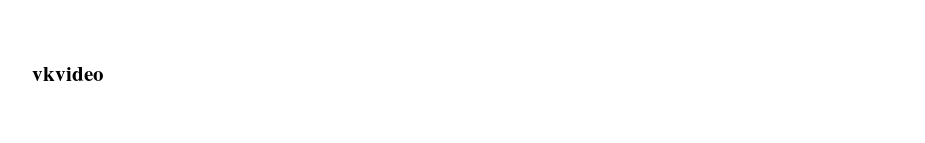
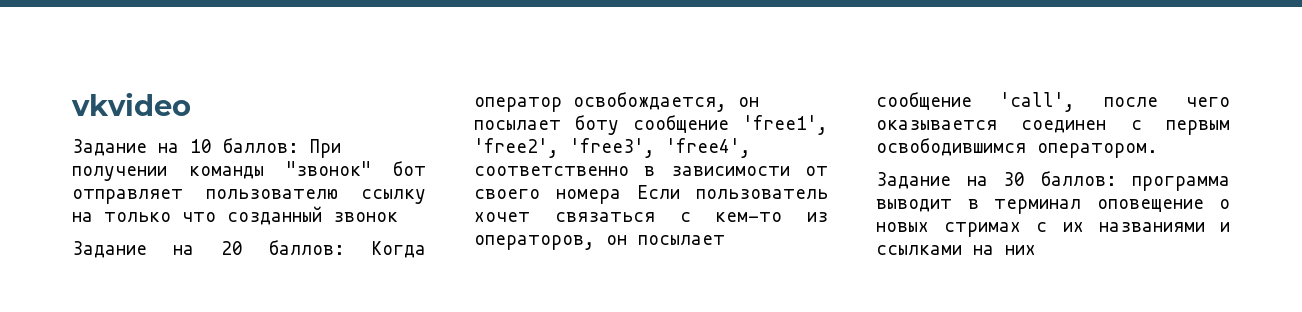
(104, 74) none -> [72,138,341,158] [72,161,426,181] [72,189,426,204] [72,206,398,225] [72,240,426,258] [474,92,759,112] [474,115,828,135] [474,138,751,158] [474,166,828,176] [474,185,828,204] [474,212,828,222] [474,235,725,250] [876,92,1230,112] [876,120,1230,135] [876,138,1158,158] [876,171,1230,191] [876,199,1230,214] [876,222,1230,237] [876,245,1036,256] // Задание на 10 баллов: При получении команды "звонок" бот отправляет пользователю ссылку на только что созданный звонок // Задание на 20 баллов: Когда оператор освобождается, он посылает боту сообщение 'free1', 'free2', 'free3', 'free4', соответственно в зависимости от своего номера Если пользователь хочет связаться с кем-то из операторов, он посылает сообщение 'call', после чего оказывается соединен с первым освободившимся оператором. // Задание на 30 баллов: программа выводит в терминал оповещение о новых стримах с их названиями и ссылками на них

